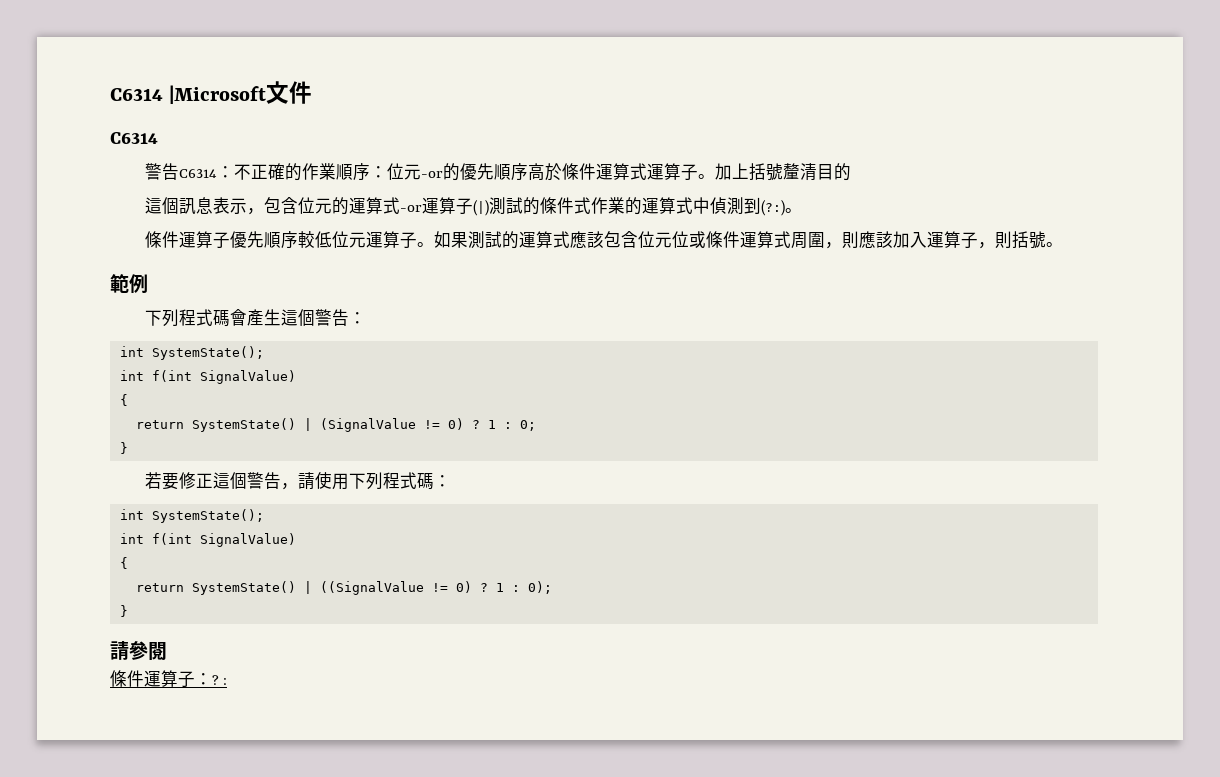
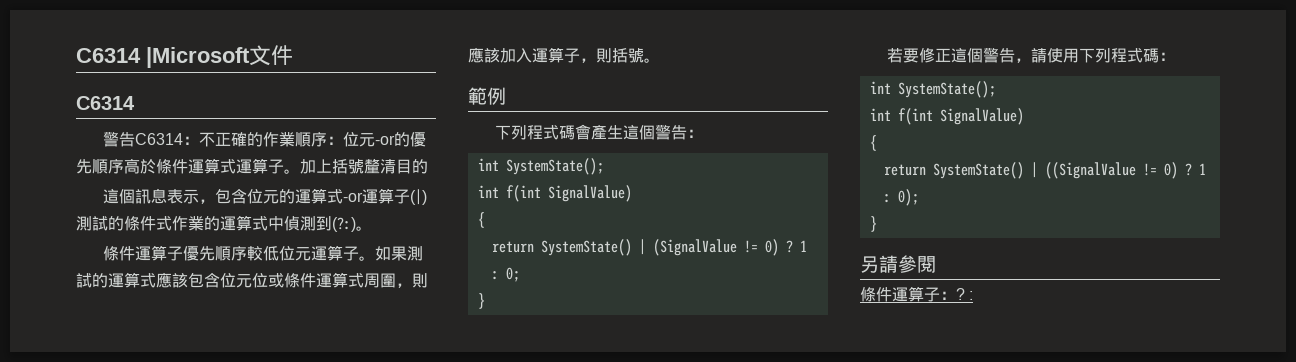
(128, 611) none -> [860,256,879,273] 另

